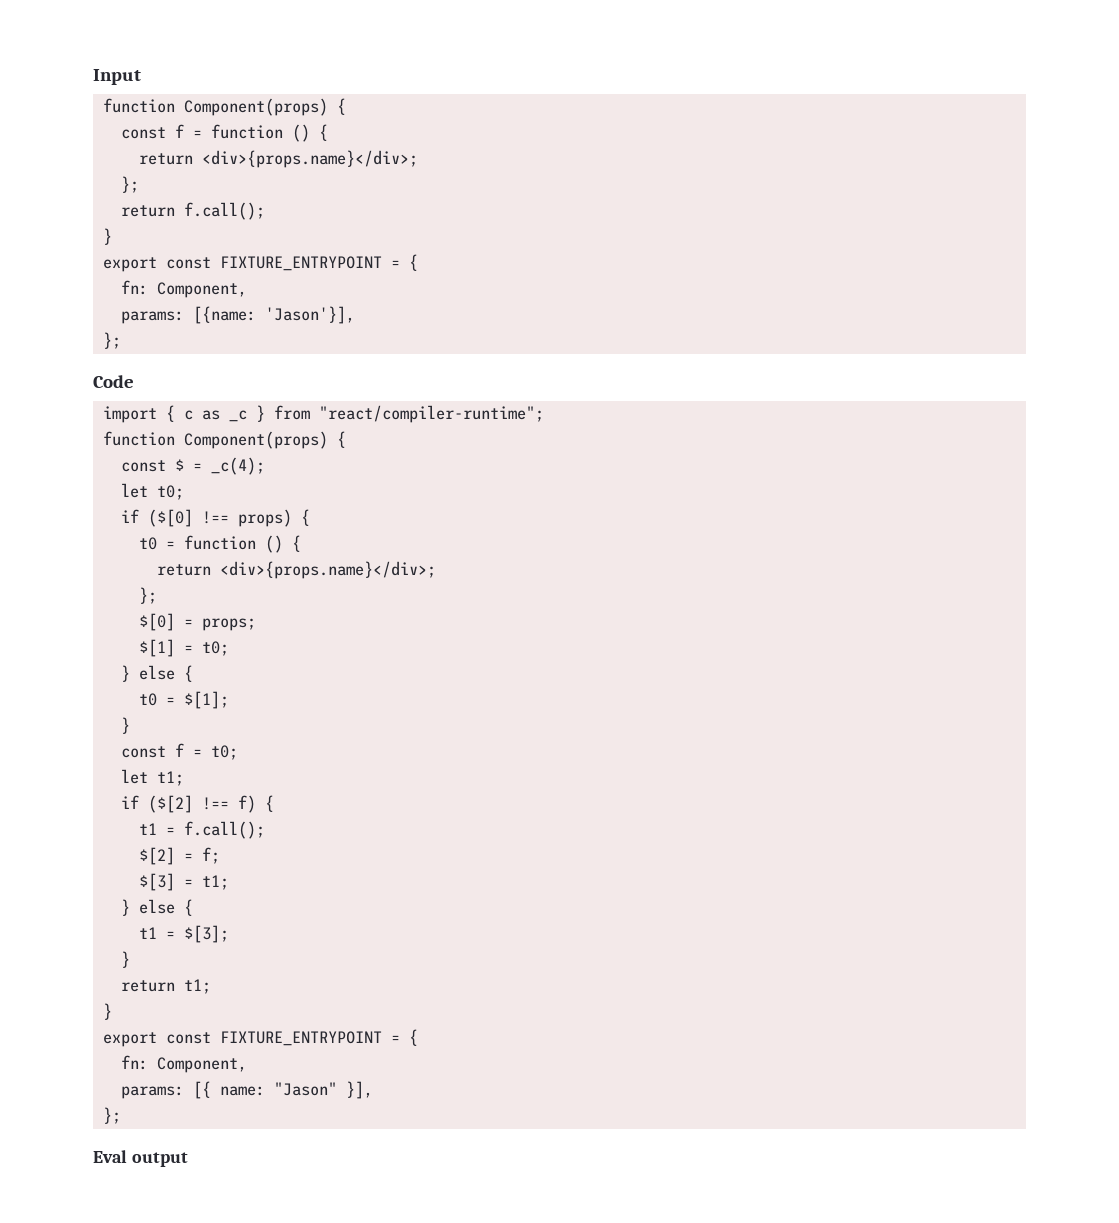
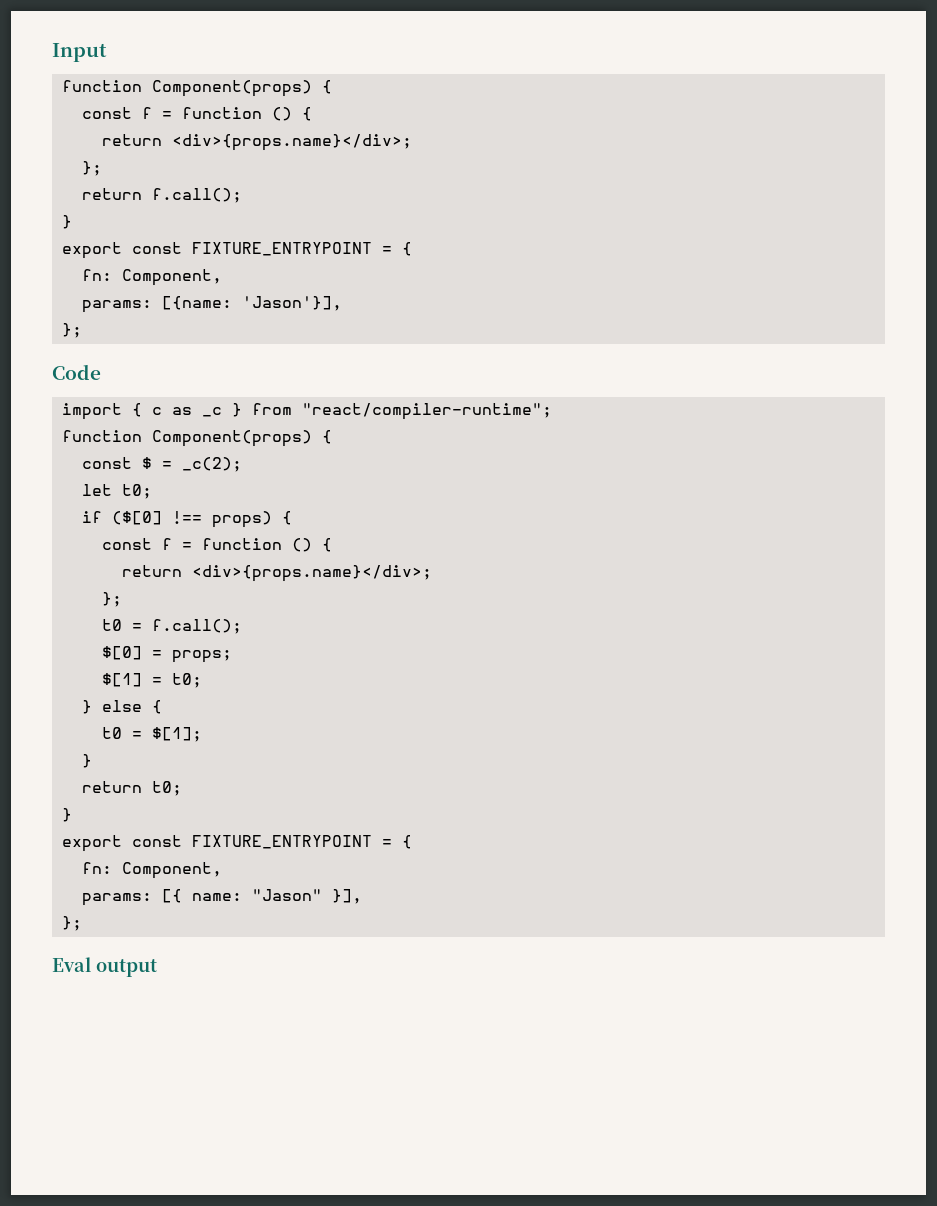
[211,457,266,475] _c(4); -> [181,457,242,472] _c(2);
[139,535,302,553] [157,561,437,579] [139,587,158,604] t0 = function () { // return <div>{props.name}</div>; // }; -> [101,538,332,552] [121,565,432,582] [101,592,122,607] [101,619,242,634] const f = function () { // return <div>{props.name}</div>; // }; // t0 = f.call();
[121,743,239,760] [121,769,185,786] [121,795,275,813] [139,821,266,839] [139,847,221,865] [139,873,230,891] [121,899,194,916] [139,925,230,943] [121,951,131,968] [121,979,212,994] const f = t0; // let t1; // if ($[2] !== f) { // t1 = f.call(); // $[2] = f; // $[3] = t1; // } else { // t1 = $[3]; // } // return t1; -> [81,781,182,796] return t0;

